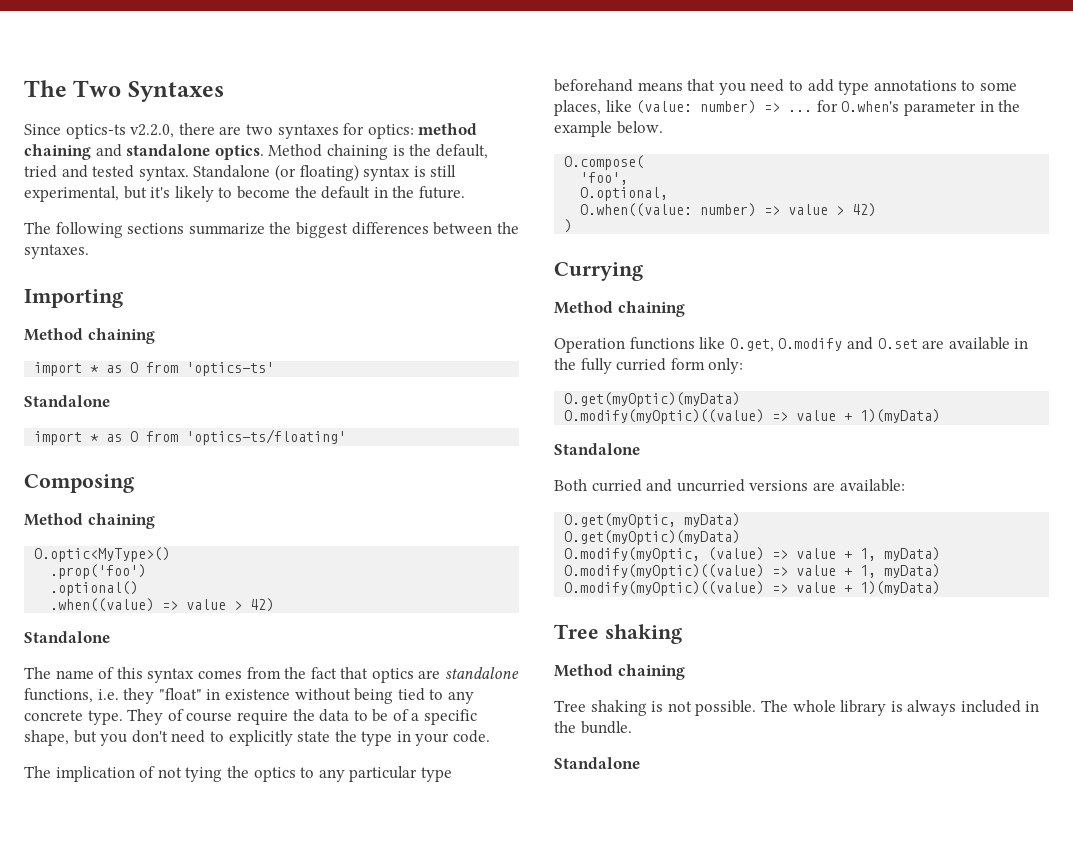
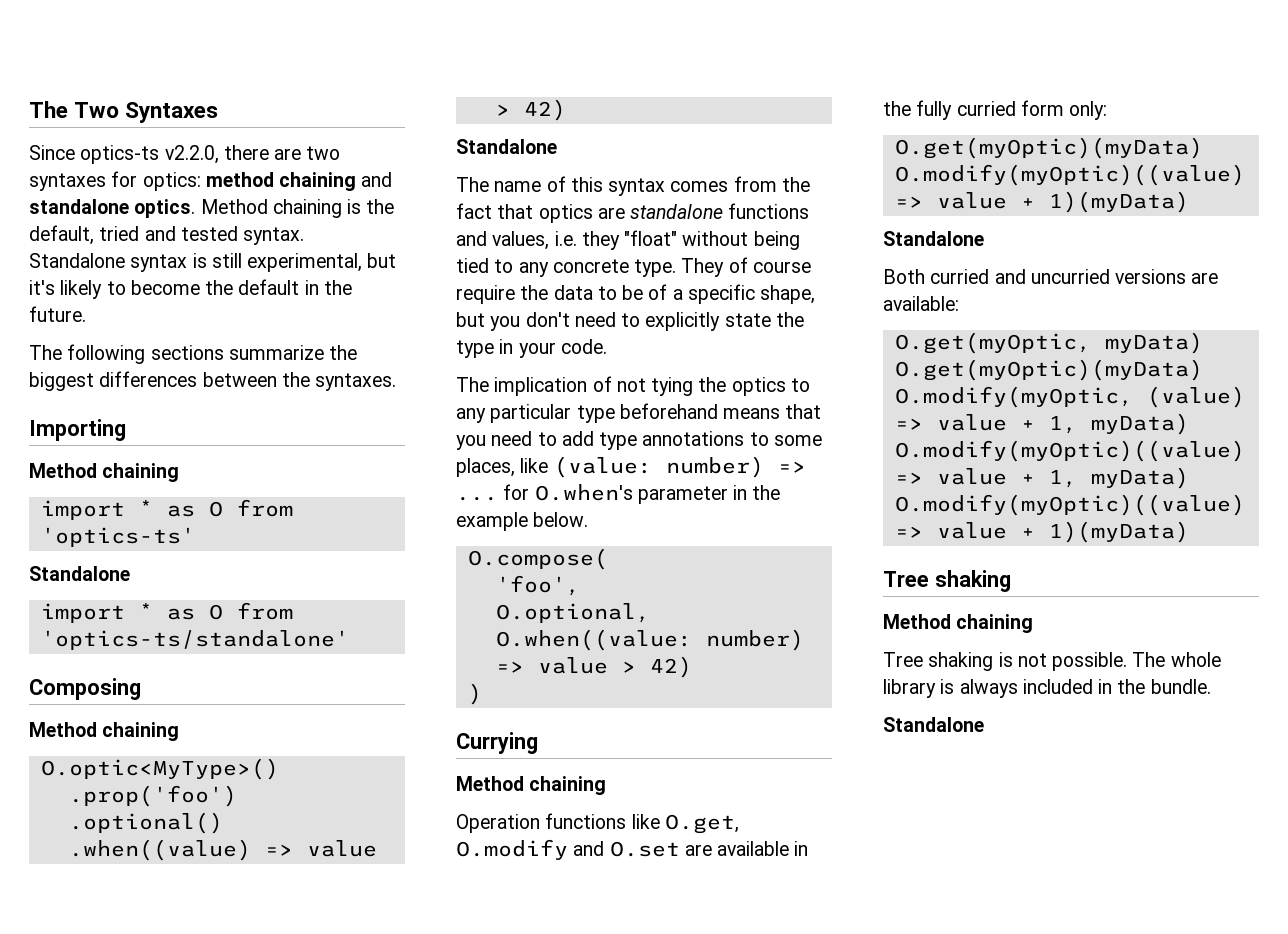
[274,164,359,181] (or floating) -> (125, 260) none
[186,429,347,445] 'optics-ts/floating' -> [40,630,349,650] 'optics-ts/standalone'
[24,688,93,703] functions, -> [728,203,810,219] [456,231,550,250] functions and values,
[206,689,290,700] in existence -> (678, 238) none

